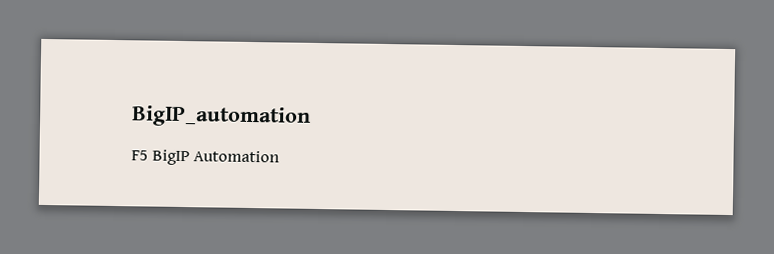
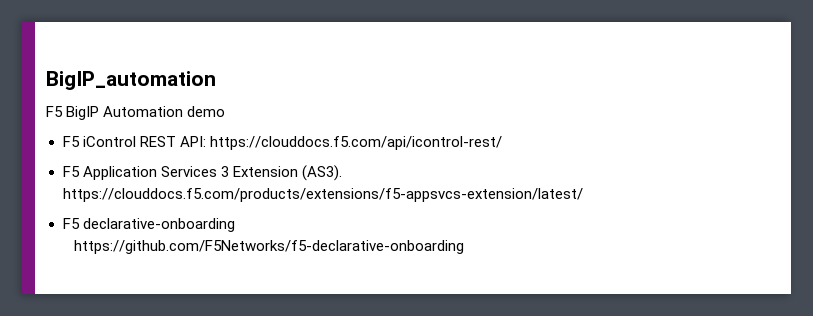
(281, 156) none -> [187,106,226,117] [62,136,502,150] [62,165,342,181] [62,188,583,202] [62,218,235,232] [74,240,465,254] demo // F5 iControl REST API: https://clouddocs.f5.com/api/icontrol-rest/ // F5 Application Services 3 Extension (AS3). https://clouddocs.f5.com/products/extensions/f5-appsvcs-extension/latest/ // F5 declarative-onboarding // https://github.com/F5Networks/f5-declarative-onboarding

